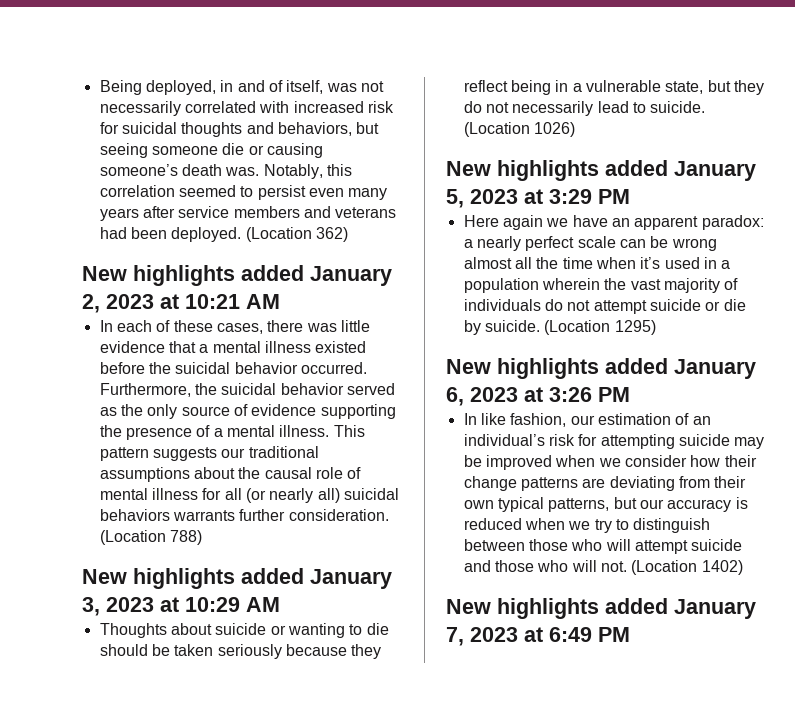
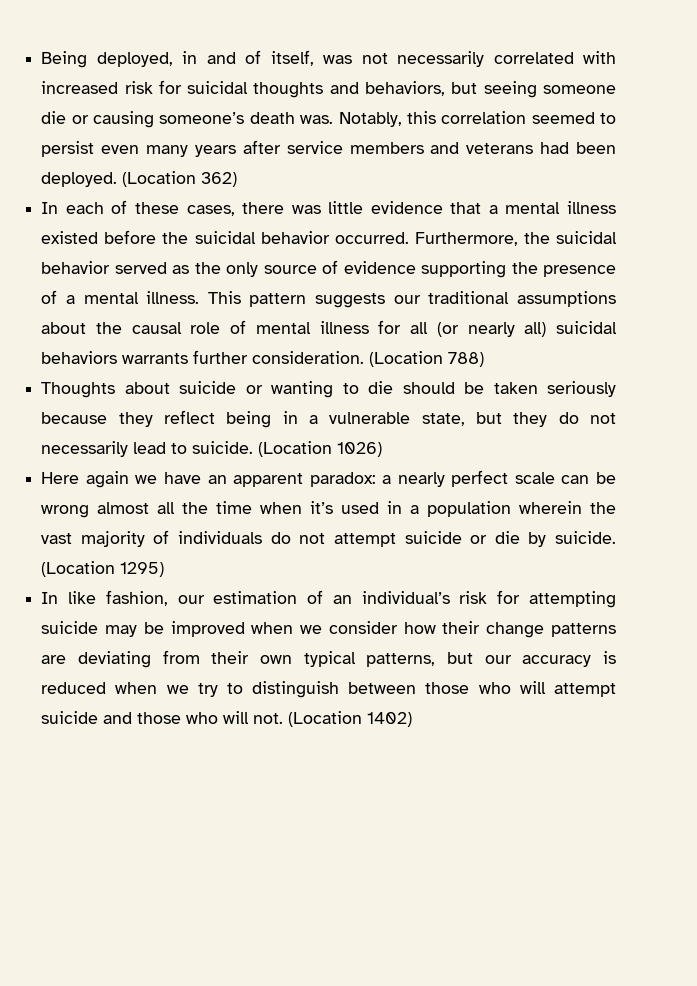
[82,265,392,286] [82,294,280,313] // New highlights added January 2, 2023 at 10:21 AM -> (238, 179) none
[82,568,392,589] [82,597,280,616] // New highlights added January 3, 2023 at 10:29 AM -> (485, 359) none
[446,160,756,181] [446,189,630,208] // New highlights added January 5, 2023 at 3:29 PM -> (383, 449) none
[446,358,756,379] [446,387,630,406] // New highlights added January 6, 2023 at 3:26 PM -> (165, 569) none
[446,598,756,619] [446,627,630,646] // New highlights added January 7, 2023 at 6:49 PM -> (413, 719) none

